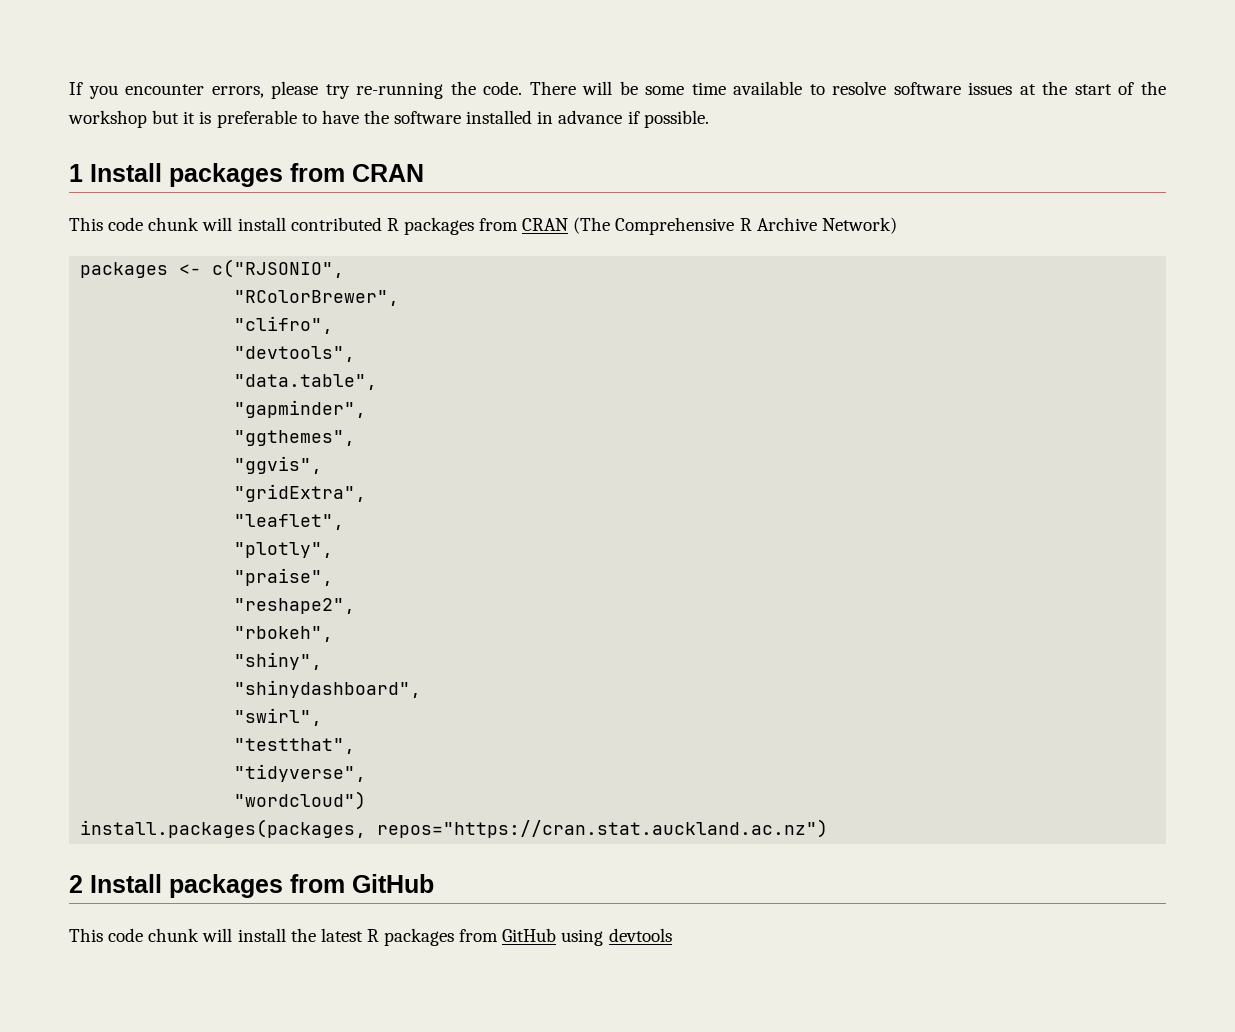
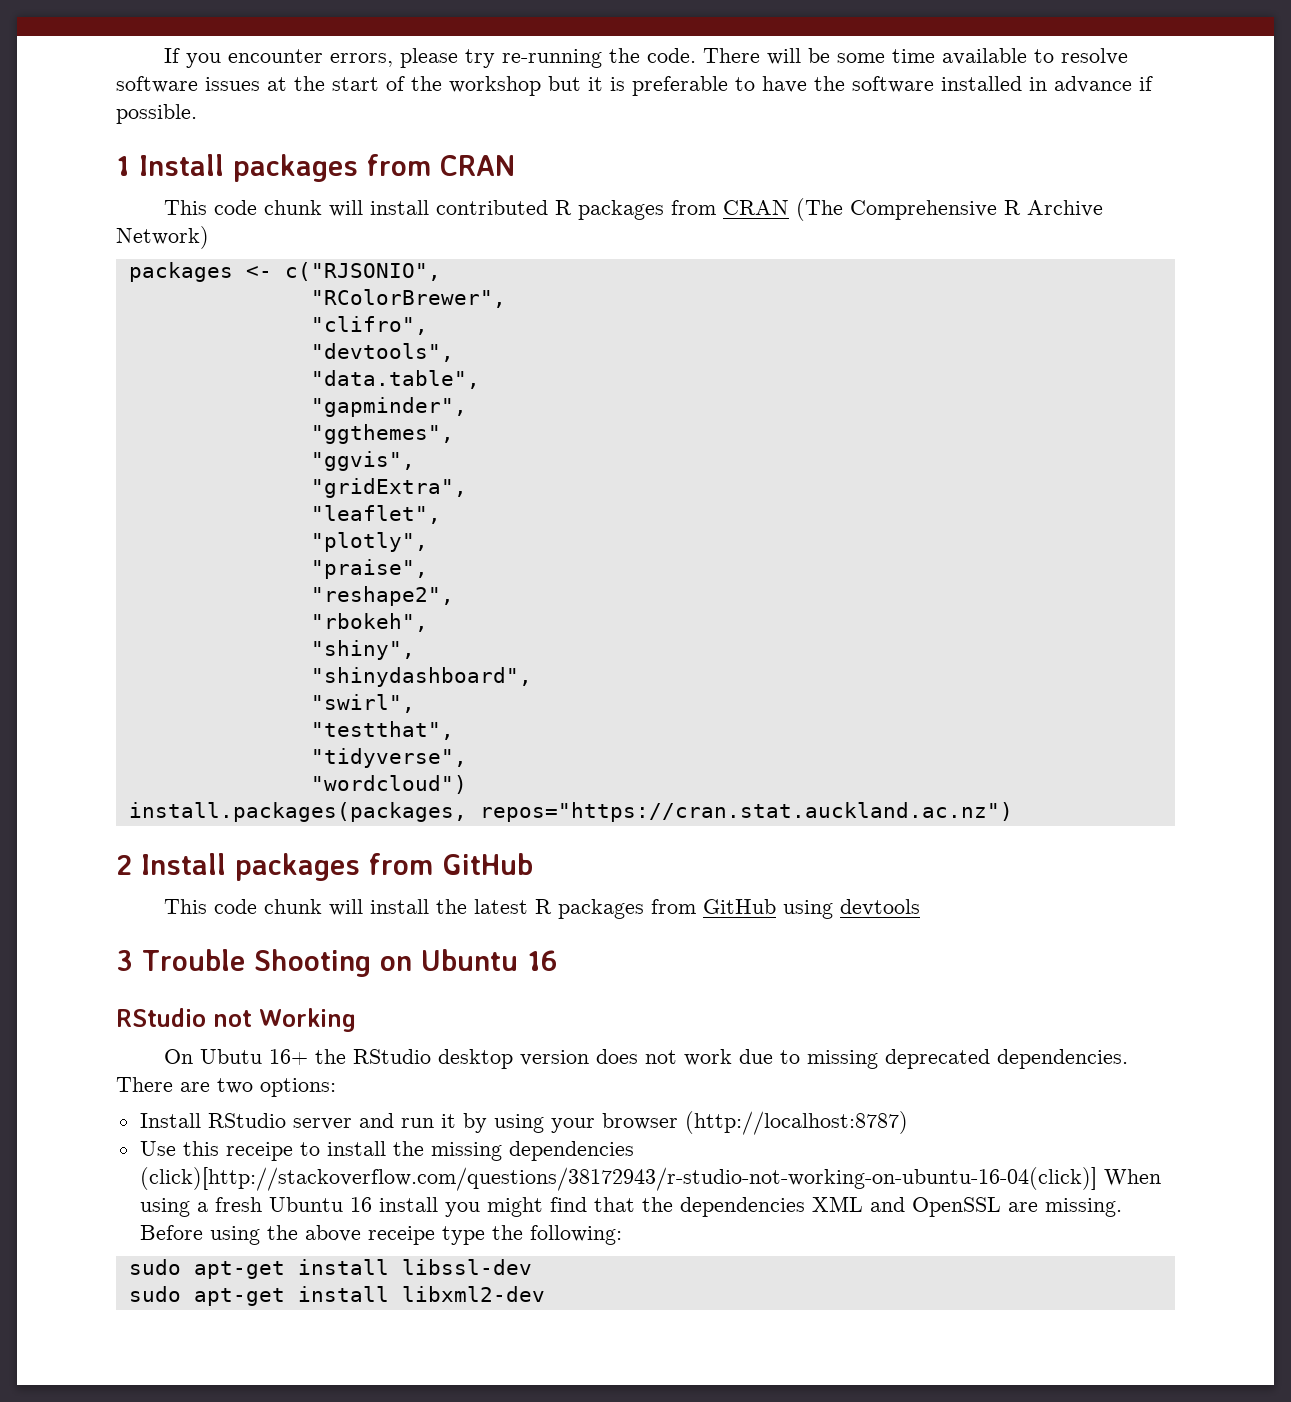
(672, 935) none -> [116,949,557,977] [116,1008,356,1032] [163,1049,1128,1069] [116,1077,336,1097] [139,1111,908,1135] [139,1141,634,1161] [139,1167,1161,1191] [139,1196,1122,1217] [139,1225,622,1245] [128,1259,532,1279] [128,1286,545,1306] // 3 Trouble Shooting on Ubuntu 16 // RStudio not Working // On Ubutu 16+ the RStudio desktop version does not work due to missing deprecated dependencies. There are two options: // Install RStudio server and run it by using your browser (http://localhost:8787) // Use this receipe to install the missing dependencies (click)[http://stackoverflow.com/questions/38172943/r-studio-not-working-on-ubuntu-16-04(click)] When using a fresh Ubuntu 16 install you might find that the dependencies XML and OpenSSL are missing. Before using the above receipe type the following: // sudo apt-get install libssl-dev // sudo apt-get install libxml2-dev

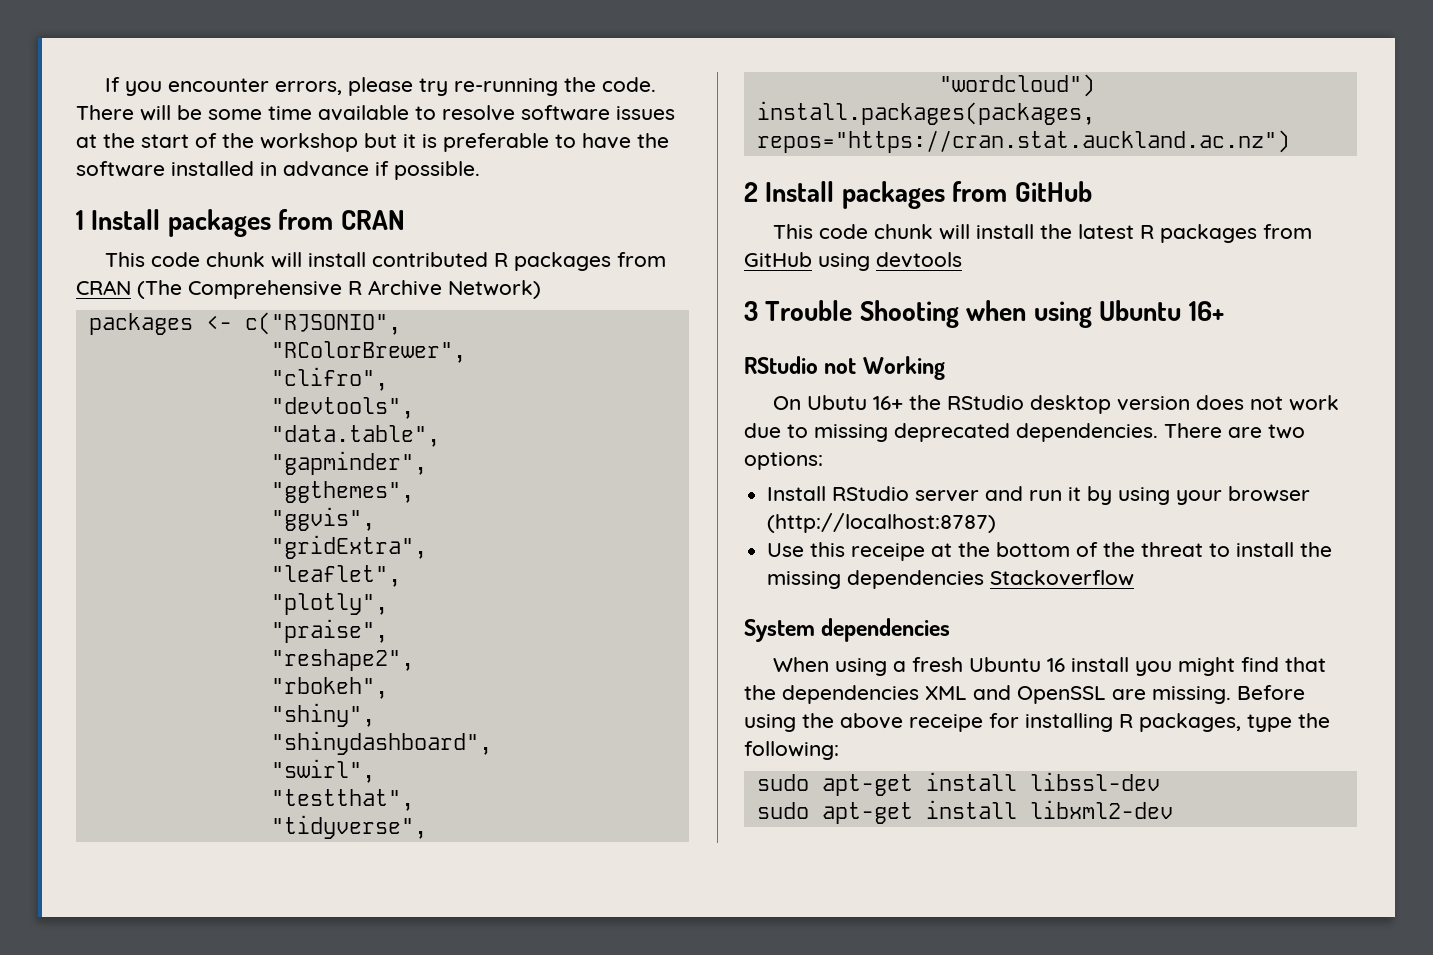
[379,949,557,971] on Ubuntu 16 -> [966,300,1224,328] when using Ubuntu 16+
(293, 1151) none -> [931,542,1204,557] at the bottom of the threat
[139,1167,1097,1191] (click)[http://stackoverflow.com/questions/38172943/r-studio-not-working-on-ubuntu-16-04(click)] -> [990,570,1135,586] [744,618,951,642] Stackoverflow // System dependencies //
(435, 1235) none -> [989,713,1241,732] for installing R packages,

